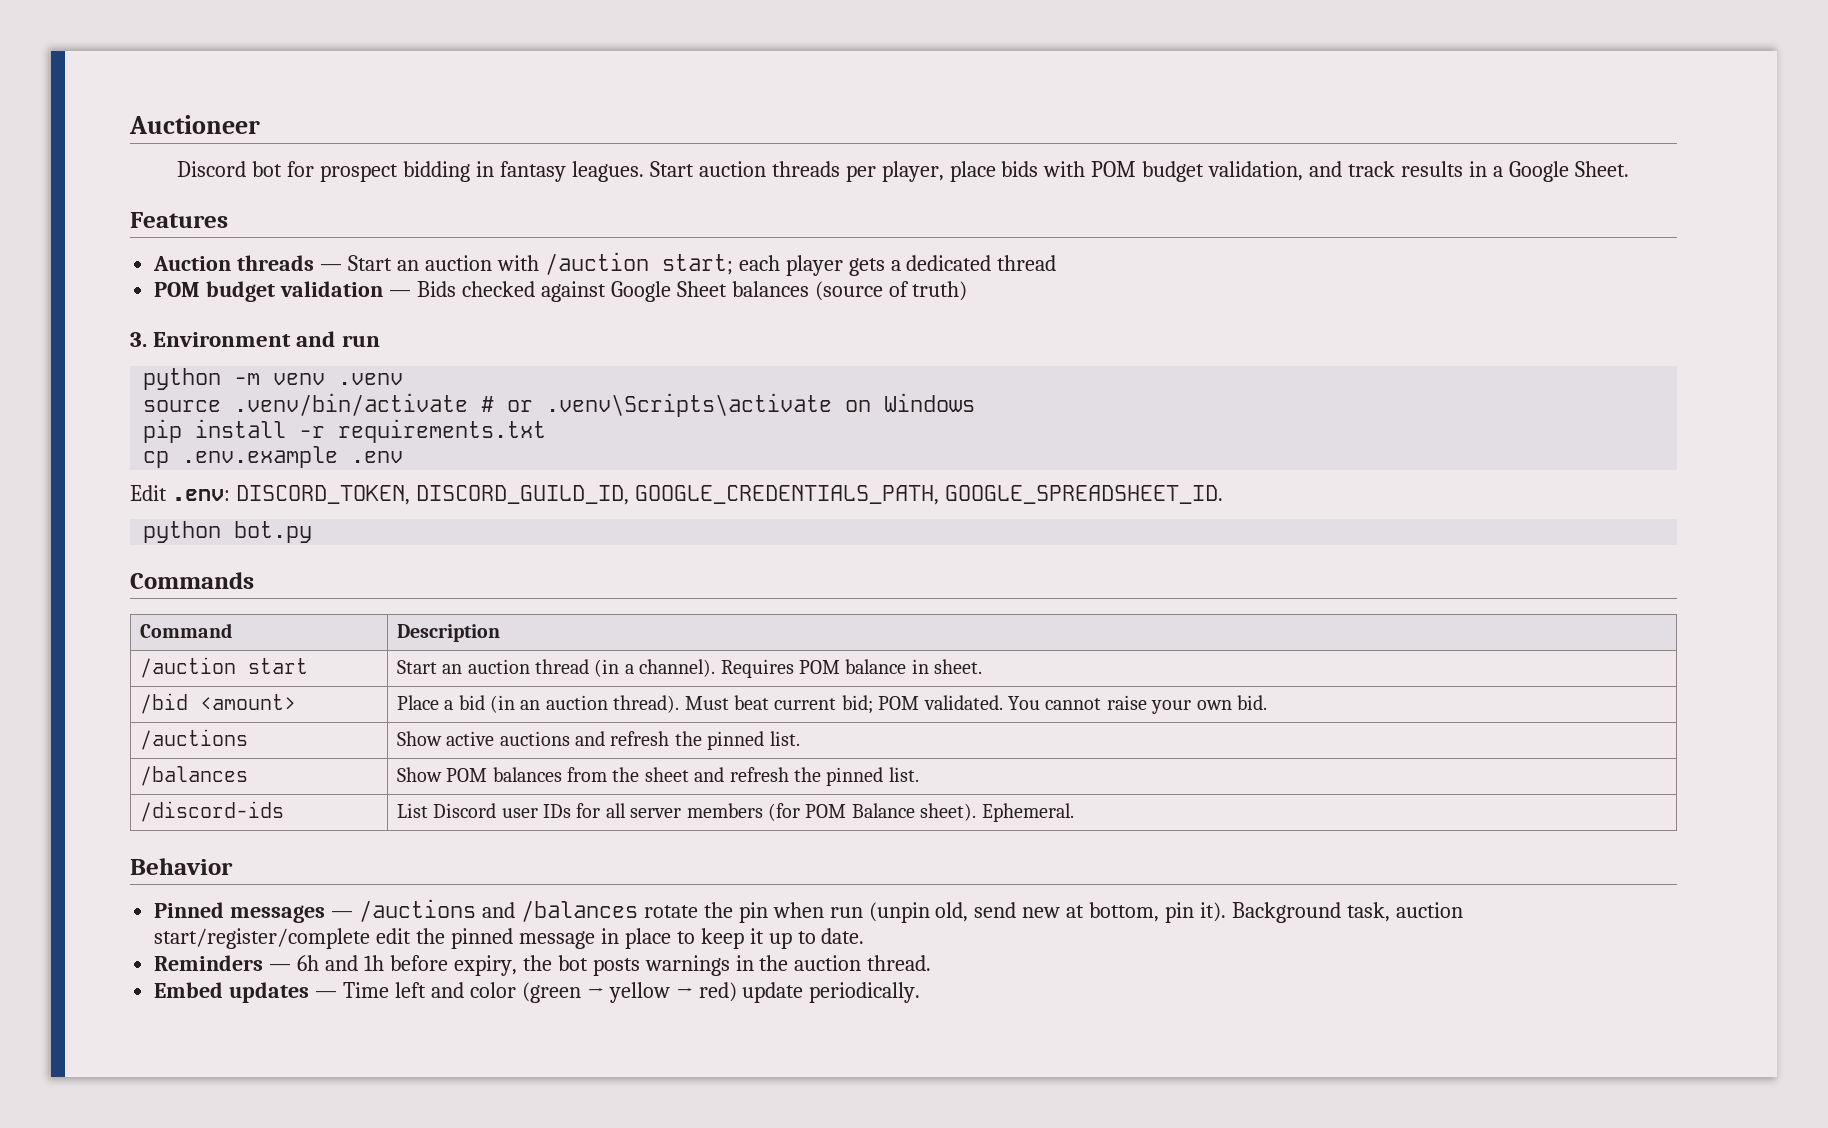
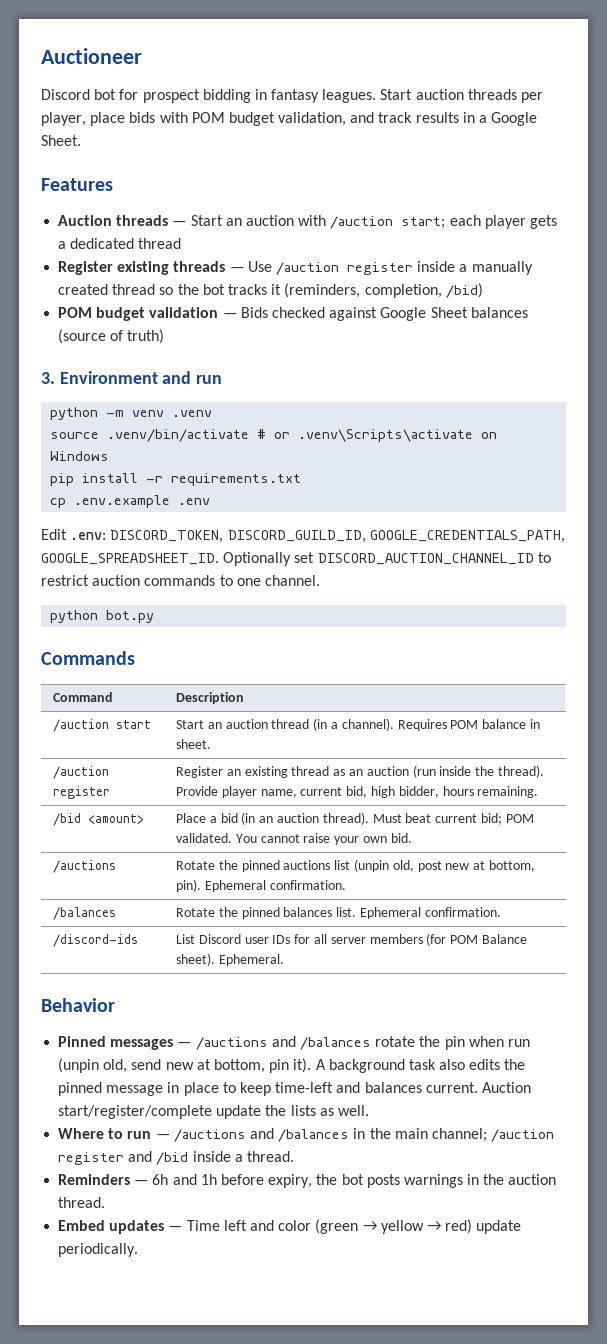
(1057, 263) none -> [58,261,533,275] [58,283,483,298] // Register existing threads — Use /auction register inside a manually created thread so the bot tracks it (reminders, completion, /bid)
(1223, 494) none -> [223,552,551,566] [41,575,320,586] Optionally set DISCORD_AUCTION_CHANNEL_ID to restrict auction commands to one channel.
(983, 666) none -> [53,766,110,779] [53,786,111,799] [176,765,544,778] [176,786,539,798] // /auction register | Register an existing thread as an auction (run inside the thread). Provide player name, current bid, high bidder, hours remaining.
[396,731,800,750] [139,766,248,786] [396,767,919,786] Show active auctions and refresh the pinned list. // /balances | Show POM balances from the sheet and refresh the pinned list. -> [176,859,535,872] [176,879,346,892] [53,907,117,920] [176,907,501,919] Rotate the pinned auctions list (unpin old, post new at bottom, pin). Ephemeral confirmation. // /balances | Rotate the pinned balances list. Ephemeral confirmation.
[1232,902,1463,923] [154,928,412,949] Background task, auction start/register/complete edit -> [315,1059,501,1073] A background task also edits
[749,928,865,949] it up to date. -> [275,1082,531,1093] [58,1105,369,1119] [58,1128,555,1142] [58,1151,294,1165] time-left and balances current. Auction start/register/complete update the lists as well. // Where to run — /auctions and /balances in the main channel; /auction register and /bid inside a thread.

